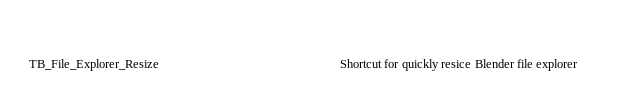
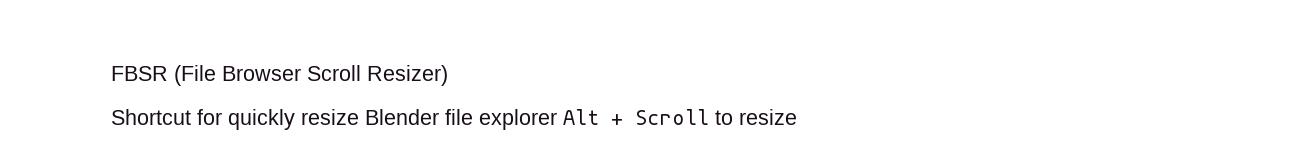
[29,59,159,71] TB_File_Explorer_Resize -> [111,65,448,86] FBSR (File Browser Scroll Resizer)
[441,60,472,68] resice -> [301,109,359,125] resize
(579, 65) none -> [563,109,797,125] Alt + Scroll to resize

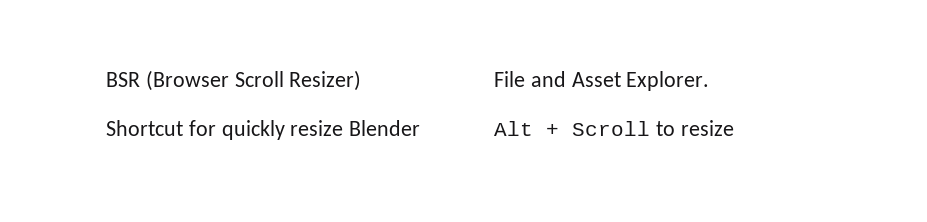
[111,65,301,86] FBSR (File Browser -> [106,70,229,91] BSR (Browser
[445,109,557,130] file explorer -> [494,71,710,91] File and Asset Explorer. //

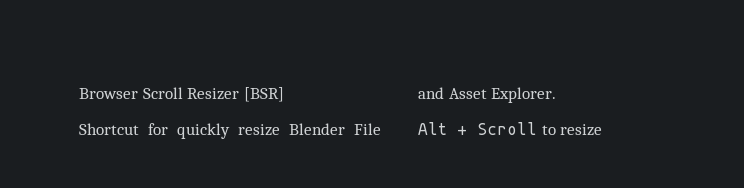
[106,70,362,91] BSR (Browser Scroll Resizer) -> [79,87,284,102] Browser Scroll Resizer [BSR]

